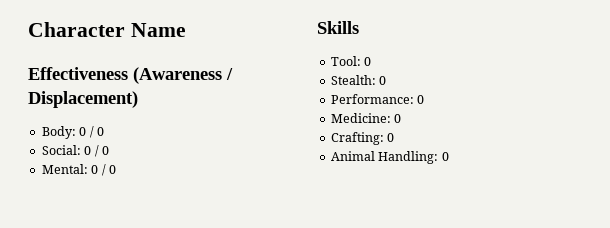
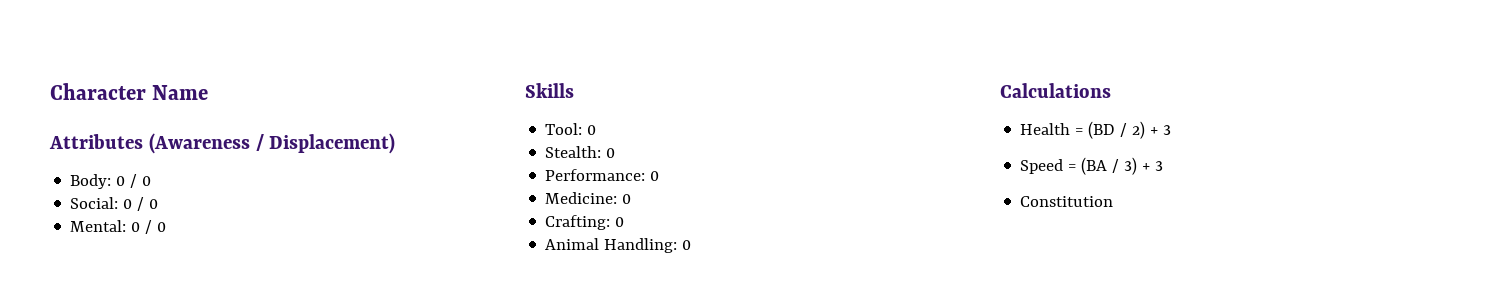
[28,67,128,80] Effectiveness -> [49,134,143,149] Attributes
(449, 156) none -> [1000,83,1111,98] [1020,121,1172,139] [1020,157,1164,175] [1020,196,1114,207] // Calculations // Health = (BD / 2) + 3 // Speed = (BA / 3) + 3 // Constitution

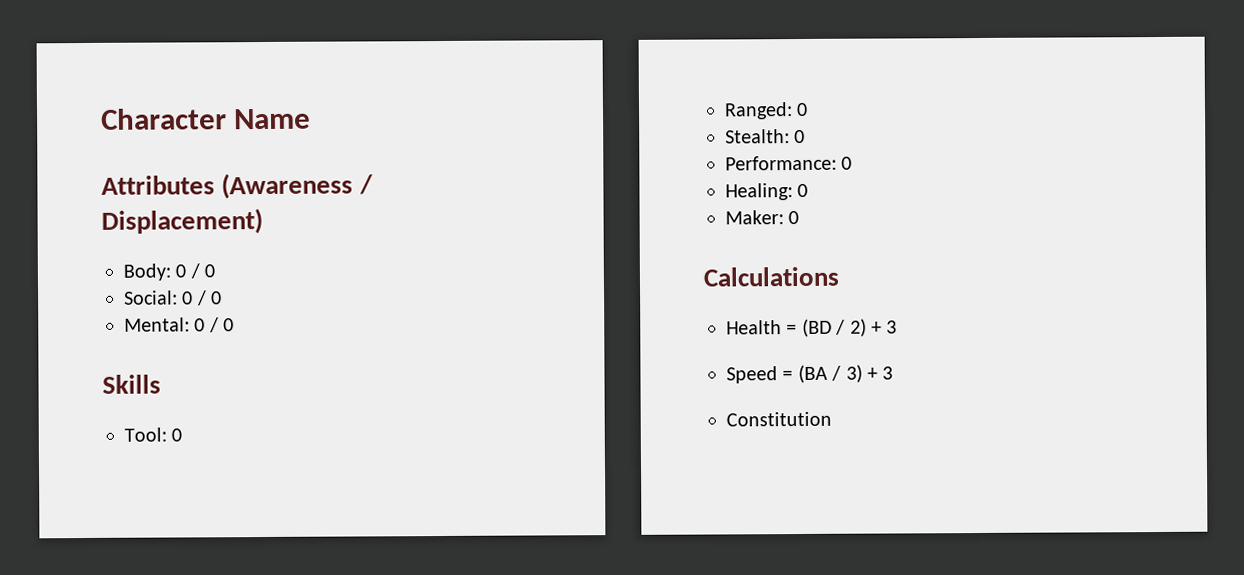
(597, 130) none -> [724,102,809,120] // Ranged: 0
[545,192,632,204] [545,215,625,230] [545,238,678,253] Medicine: 0 // Crafting: 0 // Animal Handling: -> [725,183,809,201] [725,210,784,225] Healing: 0 // Maker:

